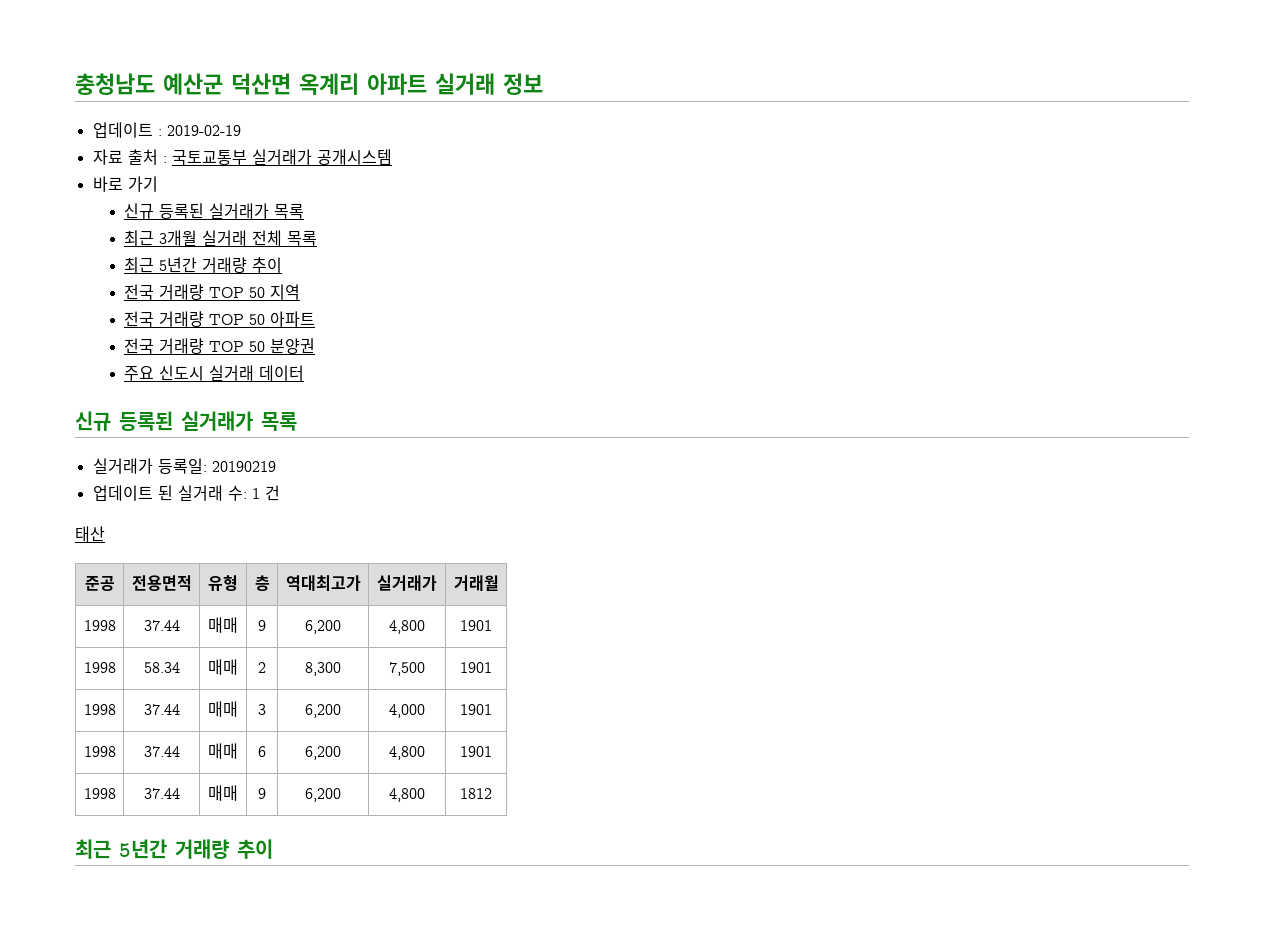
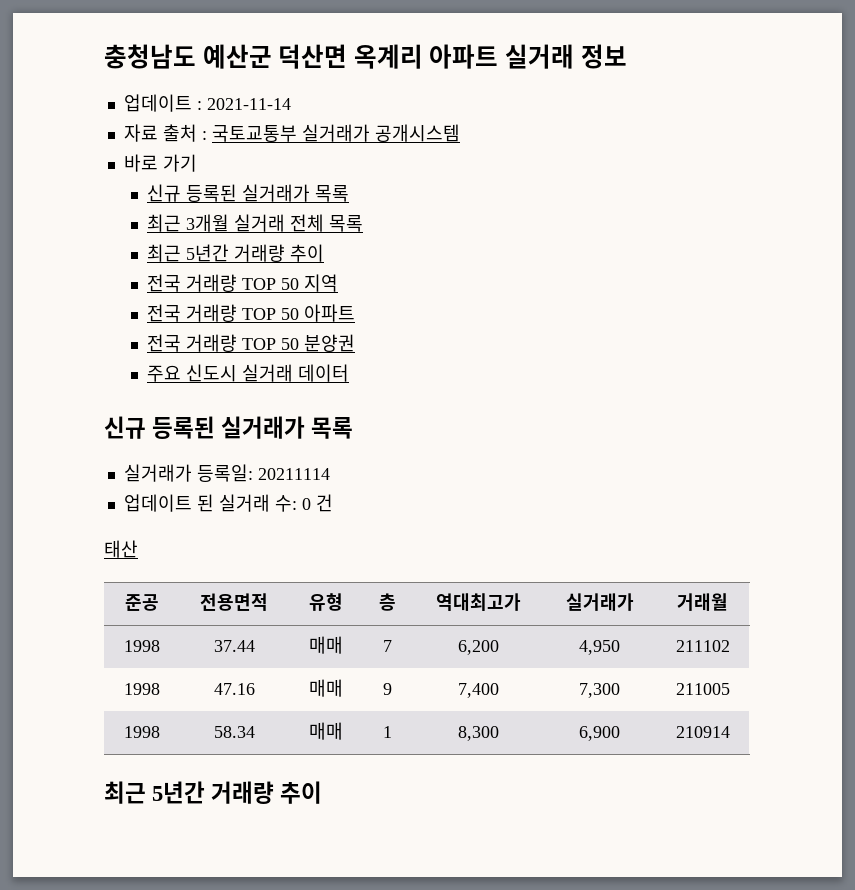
[166,125,241,136] 2019-02-19 -> [206,98,291,110] 2021-11-14
[211,461,276,472] 20190219 -> [257,468,330,480] 20211114
[251,488,260,499] 1 -> [301,498,311,510] 0
[258,620,266,631] [305,620,341,634] [389,620,425,634] [460,620,492,631] 9 | 6,200 | 4,800 | 1901 -> [383,640,392,652] [458,640,499,655] [579,640,620,655] [675,640,730,652] [123,683,160,695] [213,683,255,695] [308,679,343,697] [383,683,392,695] [458,683,499,698] [579,683,620,698] [675,683,730,695] 7 | 6,200 | 4,950 | 211102 // 1998 | 47.16 | 매매 | 9 | 7,400 | 7,300 | 211005
[258,662,266,673] 2 -> [383,726,392,738] 1
[389,662,425,676] [460,662,492,673] [83,704,116,715] [143,704,180,715] [208,701,238,717] [258,704,266,715] [305,704,341,718] [389,704,425,718] [460,704,492,715] [83,746,116,757] [143,746,180,757] [208,743,238,759] [258,746,266,757] [305,746,341,760] [389,746,425,760] [460,746,492,757] [83,788,116,799] [143,788,180,799] [208,785,238,801] [258,788,266,799] [305,788,341,802] [389,788,425,802] [460,788,492,799] 7,500 | 1901 // 1998 | 37.44 | 매매 | 3 | 6,200 | 4,000 | 1901 // 1998 | 37.44 | 매매 | 6 | 6,200 | 4,800 | 1901 // 1998 | 37.44 | 매매 | 9 | 6,200 | 4,800 | 1812 -> [579,726,620,741] [675,726,730,738] 6,900 | 210914

